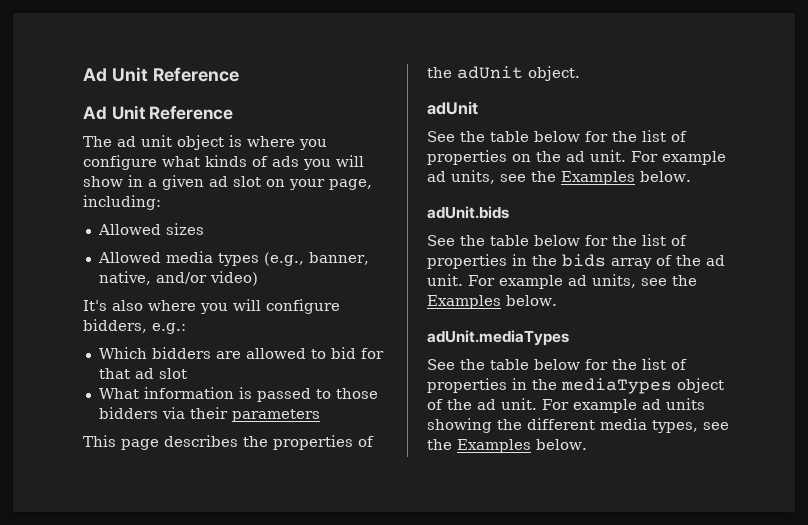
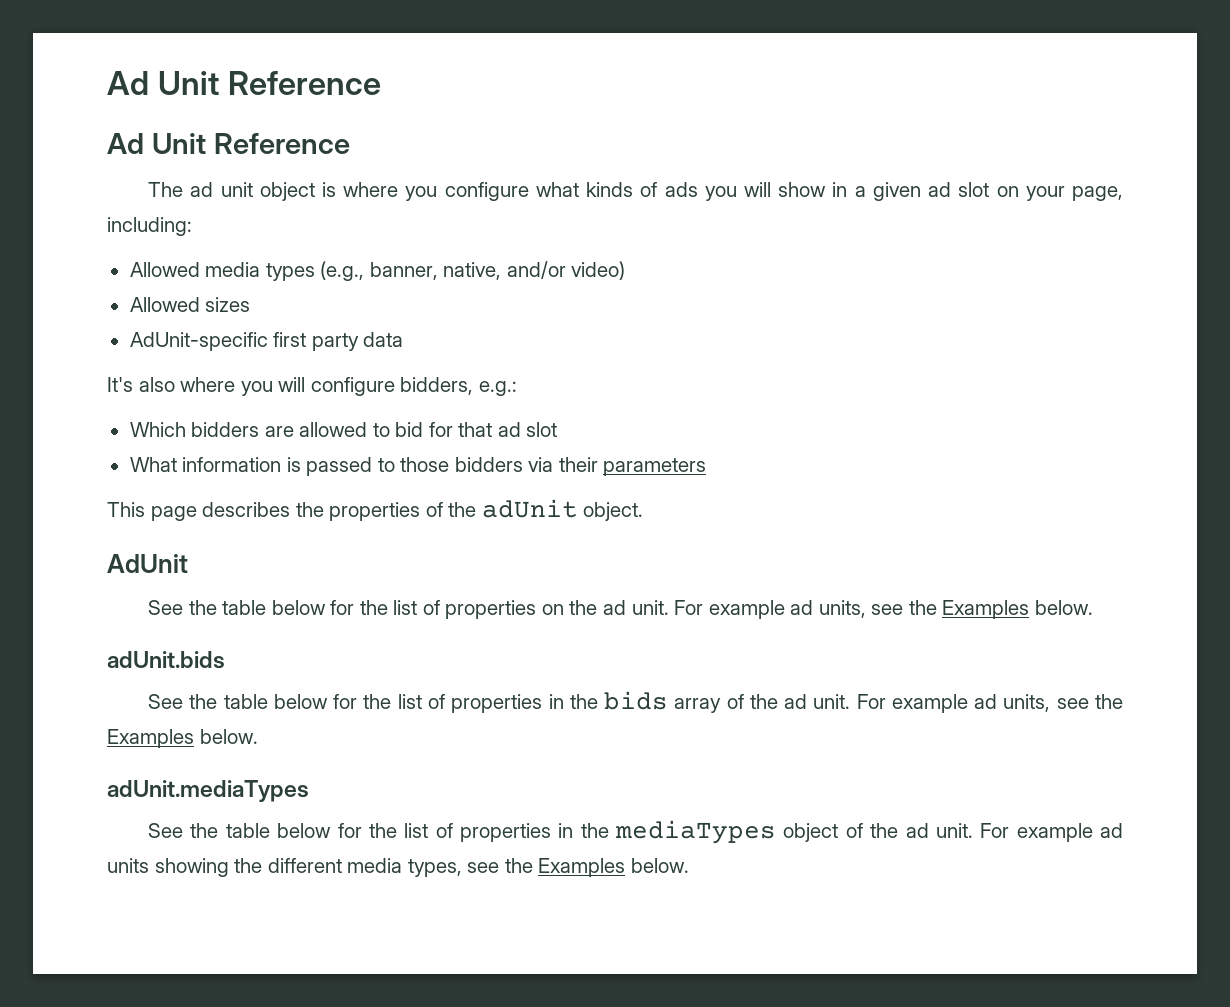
[97,223,204,235] // Allowed sizes -> (192, 226) none
(258, 278) none -> [129,297,251,312] [129,332,404,351] // Allowed sizes // AdUnit-specific first party data
[427,101,478,115] adUnit -> [107,554,188,573] AdUnit

